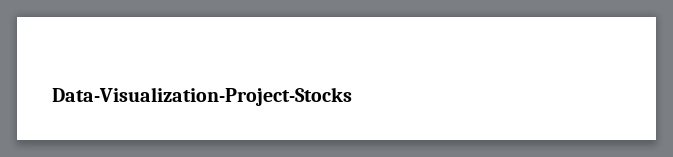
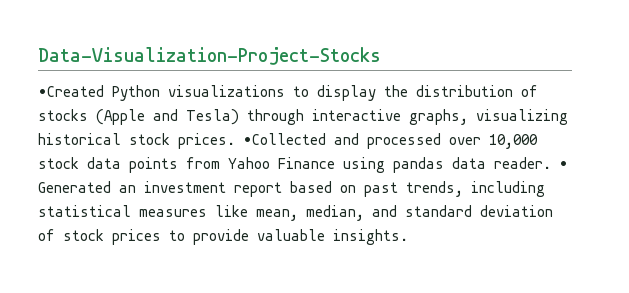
(352, 96) none -> [38,85,538,101] [38,109,568,125] [38,133,538,149] [38,157,568,173] [38,181,545,197] [38,205,553,221] [38,229,408,245] // •Created Python visualizations to display the distribution of stocks (Apple and Tesla) through interactive graphs, visualizing historical stock prices. •Collected and processed over 10,000 stock data points from Yahoo Finance using pandas data reader. • Generated an investment report based on past trends, including statistical measures like mean, median, and standard deviation of stock prices to provide valuable insights.

